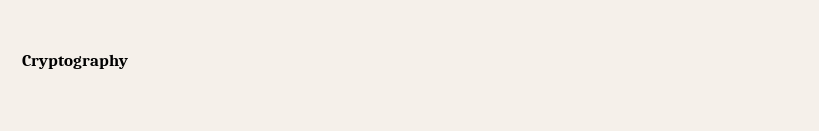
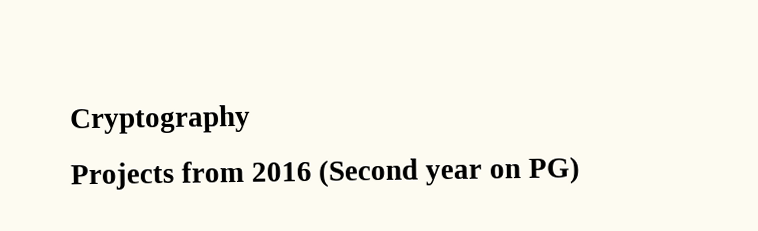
(128, 61) none -> [70,156,580,191] // Projects from 2016 (Second year on PG)

